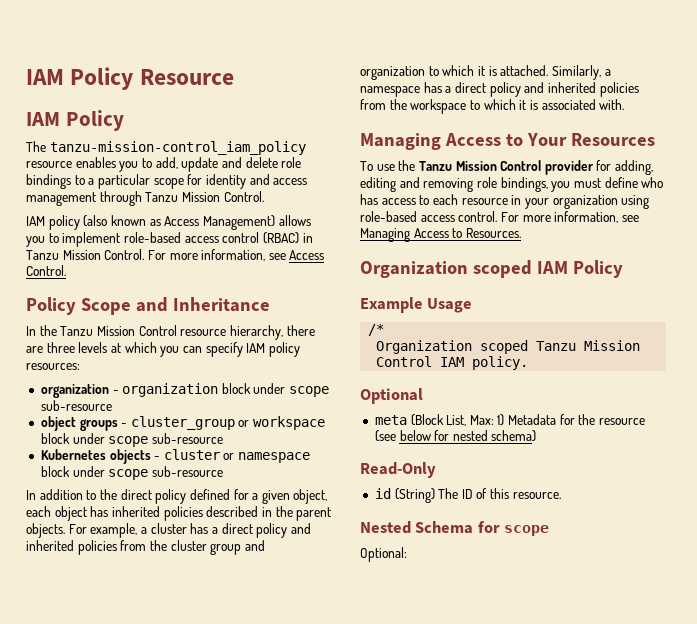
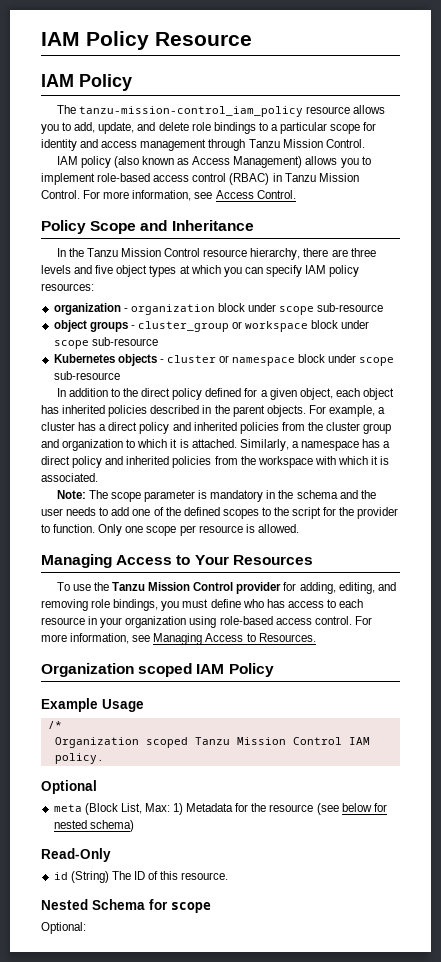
[75,157,116,168] enables -> [353,105,386,114] allows
[181,157,219,172] update -> [98,122,135,134] update,
(108, 347) none -> [74,265,177,277] and five object types
[469,99,625,110] to which it is associated with. -> [314,456,390,465] [41,473,98,482] [56,490,376,502] [41,507,399,519] [41,524,299,536] with which it is associated. // Note: The scope parameter is mandatory in the schema and the user needs to add one of the defined scopes to the script for the provider to function. Only one scope per resource is allowed.
[360,177,396,192] editing -> [338,582,375,594] editing,

